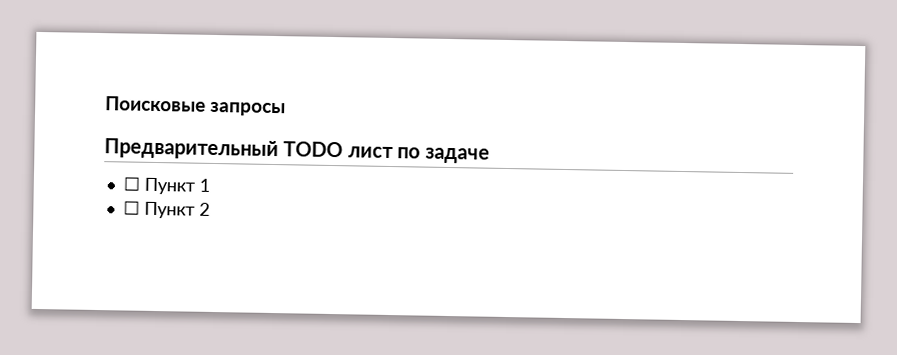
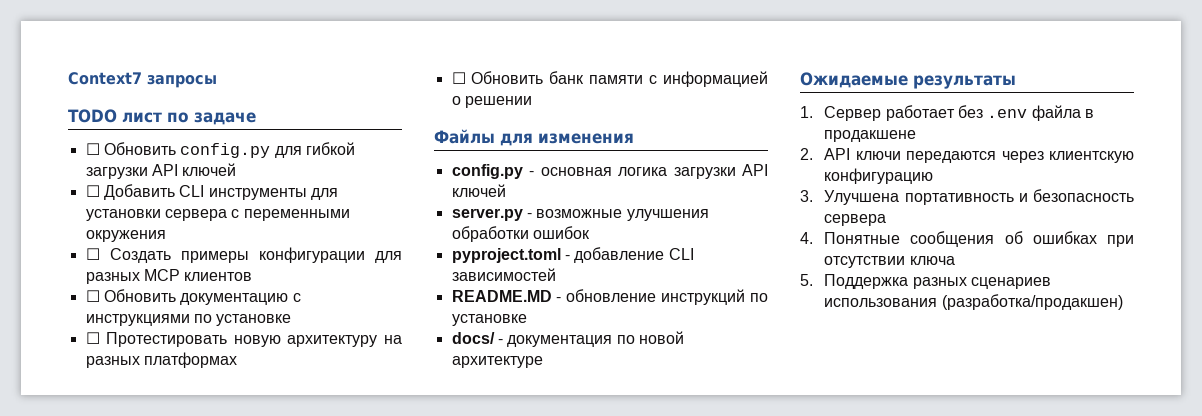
[105,96,206,112] Поисковые -> [68,72,142,85] Context7
[104,138,279,161] Предварительный -> (217, 81) none
[143,177,210,195] [122,200,210,219] Пункт 1 // ☐ Пункт 2 -> [103,142,355,158] [85,163,237,179] [85,184,338,200] [85,209,350,221] [85,230,166,242] [85,247,402,263] [85,269,253,284] [85,289,301,305] [85,314,292,326] [85,332,402,347] [85,352,237,368] [451,71,768,87] [451,96,532,108] [434,129,634,146] [451,164,768,179] [451,184,506,197] [451,208,709,221] [451,226,590,242] [451,247,694,263] [451,268,556,281] [451,289,768,305] [451,314,527,326] [451,331,684,347] [451,356,543,368] [800,72,1016,89] [800,105,1094,121] [824,130,917,142] [800,148,1134,163] [824,168,934,184] [800,189,1134,205] [824,214,887,226] [800,231,1134,247] [824,256,955,268] [800,274,1051,289] [824,294,1123,310] Обновить config.py для гибкой загрузки API ключей // ☐ Добавить CLI инструменты для установки сервера с переменными окружения // ☐ Создать примеры конфигурации для разных MCP клиентов // ☐ Обновить документацию с инструкциями по установке // ☐ Протестировать новую архитектуру на разных платформах // ☐ Обновить банк памяти с информацией о решении // Файлы для изменения // config.py - основная логика загрузки API ключей // server.py - возможные улучшения обработки ошибок // pyproject.toml - добавление CLI зависимостей // README.MD - обновление инструкций по установке // docs/ - документация по новой архитектуре // Ожидаемые результаты // 1. Сервер работает без .env файла в продакшене // 2. API ключи передаются через клиентскую конфигурацию // 3. Улучшена портативность и безопасность сервера // 4. Понятные сообщения об ошибках при отсутствии ключа // 5. Поддержка разных сценариев использования (разработка/продакшен)

